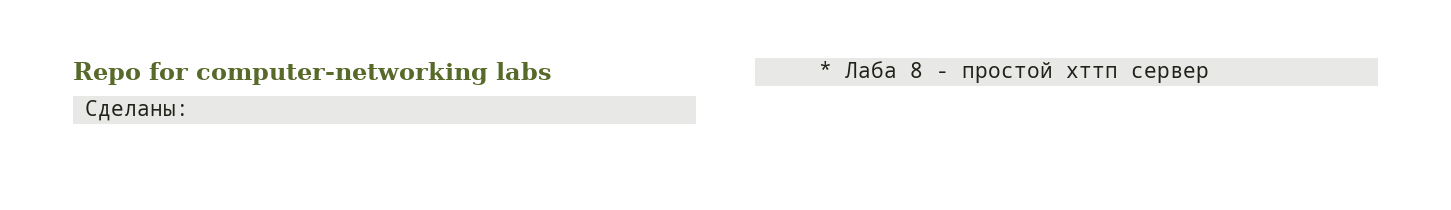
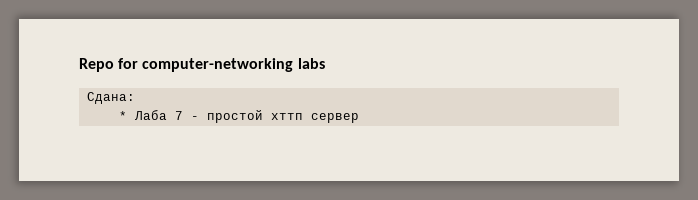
[85,100,190,121] Сделаны: -> [86,92,135,104] Сдана:
[910,62,924,78] 8 -> [174,111,183,120] 7

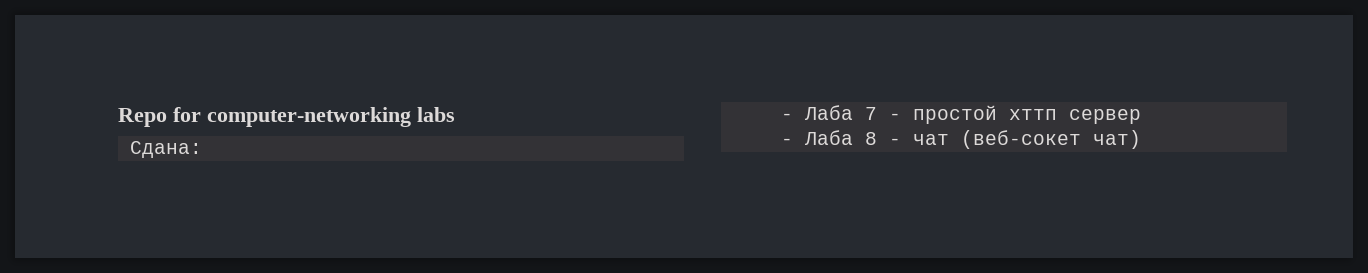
[118,111,127,120] * -> [781,113,793,120] -
(359, 118) none -> [781,130,1141,149] // - Лаба 8 - чат (веб-сокет чат)

